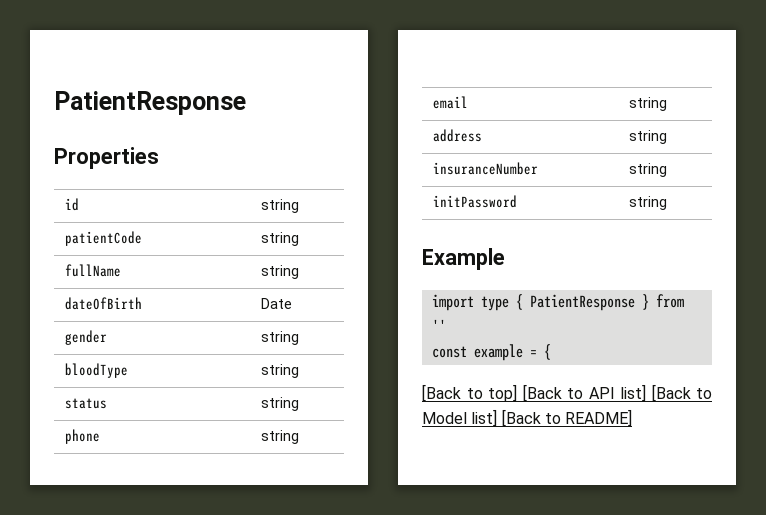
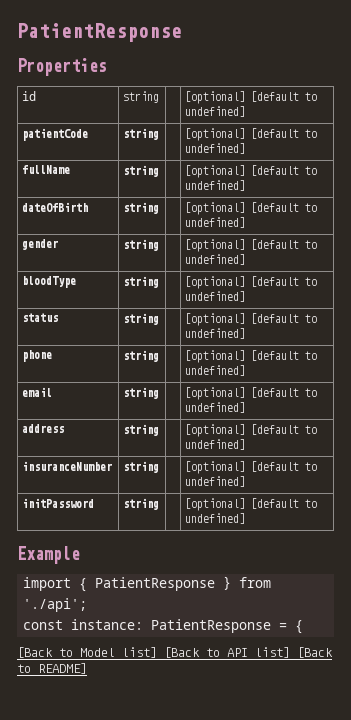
[64,231,142,246] [260,232,299,246] [64,264,121,277] [260,265,299,279] [64,297,142,310] [260,298,292,309] [64,330,107,345] [260,331,299,345] [64,363,128,378] [260,364,299,378] [64,398,107,409] [260,397,299,411] [64,429,100,444] [260,430,299,444] [432,96,468,109] [628,97,667,111] [432,129,482,142] [628,130,667,144] [432,162,538,175] [628,163,667,177] [432,195,517,208] [628,196,667,210] // patientCode | string // fullName | string // dateOfBirth | Date // gender | string // bloodType | string // status | string // phone | string // email | string // address | string // insuranceNumber | string // initPassword | string -> [185,91,318,104] [185,106,246,117] [22,128,89,141] [123,128,160,140] [185,128,318,141] [185,143,246,154] [22,165,71,174] [123,165,160,177] [185,165,318,178] [185,180,246,191] [22,202,89,212] [123,202,160,214] [185,202,318,215] [185,217,246,228] [22,239,59,250] [123,239,160,251] [185,239,318,252] [185,254,246,265] [22,276,77,288] [123,276,160,288] [185,276,318,289] [185,291,246,302] [22,313,59,322] [123,313,160,325] [185,313,318,326] [185,328,246,339] [22,350,53,362] [123,350,160,362] [185,350,318,363] [185,365,246,376] [22,387,53,397] [123,387,160,399] [185,387,318,400] [185,402,246,413] [22,424,65,433] [123,424,160,436] [185,424,318,437] [185,439,246,450] [22,461,113,471] [123,461,160,473] [185,461,318,474] [185,476,246,487] [22,498,95,508] [123,498,160,510] [185,498,318,511] [185,513,246,524] | | [optional] [default to undefined] // patientCode | string | | [optional] [default to undefined] // fullName | string | | [optional] [default to undefined] // dateOfBirth | string | | [optional] [default to undefined] // gender | string | | [optional] [default to undefined] // bloodType | string | | [optional] [default to undefined] // status | string | | [optional] [default to undefined] // phone | string | | [optional] [default to undefined] // email | string | | [optional] [default to undefined] // address | string | | [optional] [default to undefined] // insuranceNumber | string | | [optional] [default to undefined] // initPassword | string | | [optional] [default to undefined]
[480,296,509,311] type -> (72, 584) none
[431,319,446,332] '' -> [23,598,88,612] './api';
[473,344,523,361] example -> [71,619,272,633] instance: PatientResponse
[488,384,517,402] top] -> [80,647,157,658] Model list]
[422,409,561,427] Model list] [Back to -> (31, 668) none

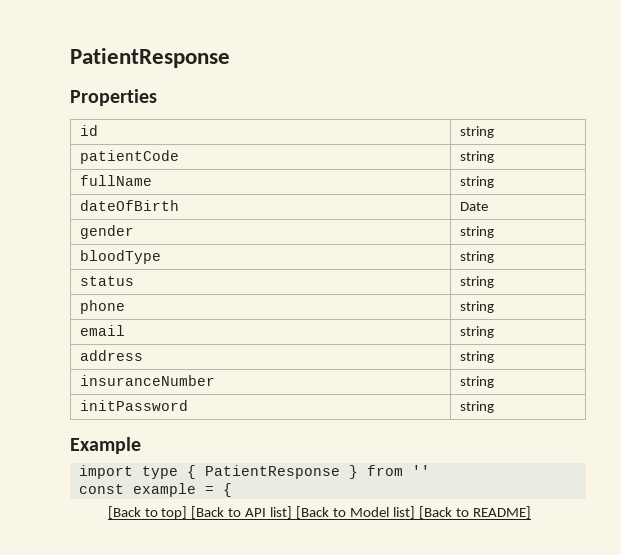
[185,91,318,104] [185,106,246,117] [22,128,89,141] [123,128,160,140] [185,128,318,141] [185,143,246,154] [22,165,71,174] [123,165,160,177] [185,165,318,178] [185,180,246,191] [22,202,89,212] [123,202,160,214] [185,202,318,215] [185,217,246,228] [22,239,59,250] [123,239,160,251] [185,239,318,252] [185,254,246,265] [22,276,77,288] [123,276,160,288] [185,276,318,289] [185,291,246,302] [22,313,59,322] [123,313,160,325] [185,313,318,326] [185,328,246,339] [22,350,53,362] [123,350,160,362] [185,350,318,363] [185,365,246,376] [22,387,53,397] [123,387,160,399] [185,387,318,400] [185,402,246,413] [22,424,65,433] [123,424,160,436] [185,424,318,437] [185,439,246,450] [22,461,113,471] [123,461,160,473] [185,461,318,474] [185,476,246,487] [22,498,95,508] [123,498,160,510] [185,498,318,511] [185,513,246,524] | | [optional] [default to undefined] // patientCode | string | | [optional] [default to undefined] // fullName | string | | [optional] [default to undefined] // dateOfBirth | string | | [optional] [default to undefined] // gender | string | | [optional] [default to undefined] // bloodType | string | | [optional] [default to undefined] // status | string | | [optional] [default to undefined] // phone | string | | [optional] [default to undefined] // email | string | | [optional] [default to undefined] // address | string | | [optional] [default to undefined] // insuranceNumber | string | | [optional] [default to undefined] // initPassword | string | | [optional] [default to undefined] -> [79,150,179,164] [459,151,494,163] [79,175,152,186] [459,176,494,188] [79,200,179,211] [459,202,488,211] [79,225,134,239] [459,226,494,238] [79,250,161,264] [459,251,494,263] [79,276,134,286] [459,276,494,288] [79,300,125,314] [459,301,494,313] [79,325,125,336] [459,326,494,338] [79,350,143,361] [459,351,494,363] [79,375,215,386] [459,376,494,388] [79,400,188,411] [459,401,494,413] // patientCode | string // fullName | string // dateOfBirth | Date // gender | string // bloodType | string // status | string // phone | string // email | string // address | string // insuranceNumber | string // initPassword | string
(72, 584) none -> [141,466,178,479] type
[23,598,88,612] './api'; -> [411,465,430,476] ''
[71,619,272,633] instance: PatientResponse -> [132,483,196,497] example
[80,647,248,658] Model list] [Back to API -> [161,506,389,519] top] [Back to API list] [Back to Model

